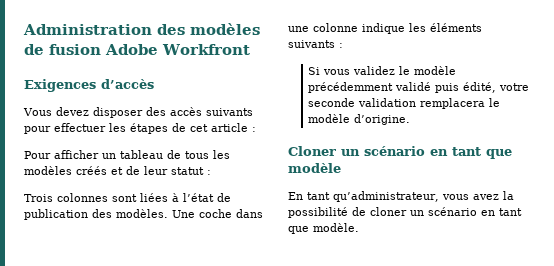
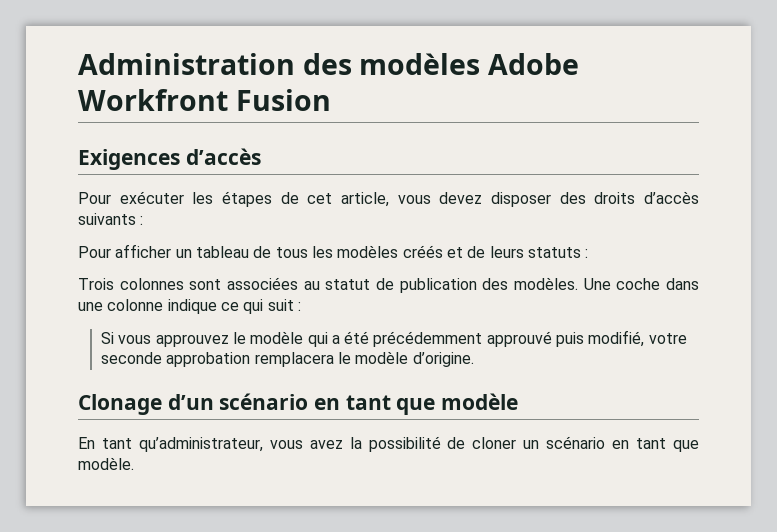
[24,44,101,55] de fusion -> (481, 64) none
(250, 49) none -> [235,89,331,111] Fusion
[23,107,253,118] [24,123,248,134] Vous devez disposer des accès suivants pour effectuer les étapes de cet article -> [78,191,699,207] [78,213,136,225] Pour exécuter les étapes de cet article, vous devez disposer des droits d’accès suivants
[144,166,204,175] leur statut -> [489,246,581,258] leurs statuts
[140,193,214,202] liées à l’état -> [227,277,371,290] associées au statut
[409,23,482,32] [288,40,335,48] les éléments suivants -> [220,299,294,314] ce qui suit
[353,66,457,75] [308,82,497,93] validez le modèle précédemment validé puis édité, -> [155,330,645,347] approuvez le modèle qui a été précédemment approuvé puis modifié,
[358,98,417,107] validation -> [166,352,251,367] approbation
[288,146,360,156] Cloner un -> [78,394,214,415] Clonage d’un

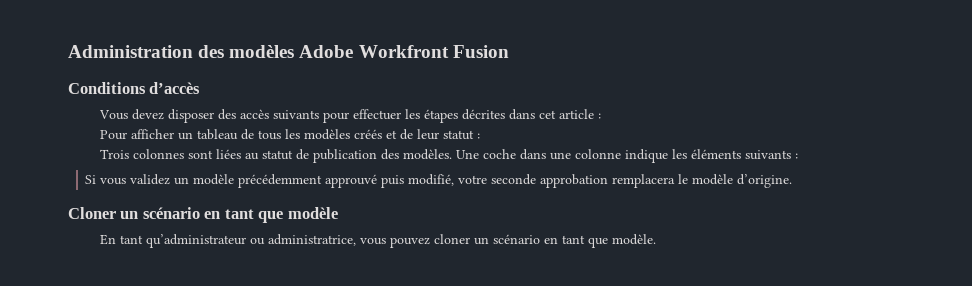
[78,149,180,170] Exigences -> [68,82,146,94] Conditions
[78,191,699,207] [78,213,136,225] Pour exécuter les étapes de cet article, vous devez disposer des droits d’accès suivants -> [98,109,594,123] Vous devez disposer des accès suivants pour effectuer les étapes décrites dans cet article
[489,246,581,258] leurs statuts -> [416,129,474,140] leur statut
[227,277,298,290] associées -> [215,149,241,159] liées
[220,299,294,314] ce qui suit -> [671,149,791,160] les éléments suivants
[155,331,370,347] approuvez le modèle qui a été -> [130,174,235,185] validez un modèle
[78,394,214,415] Clonage d’un -> [68,207,139,219] Cloner un
[138,436,466,452] qu’administrateur, vous avez la possibilité de -> [145,234,430,248] qu’administrateur ou administratrice, vous pouvez

